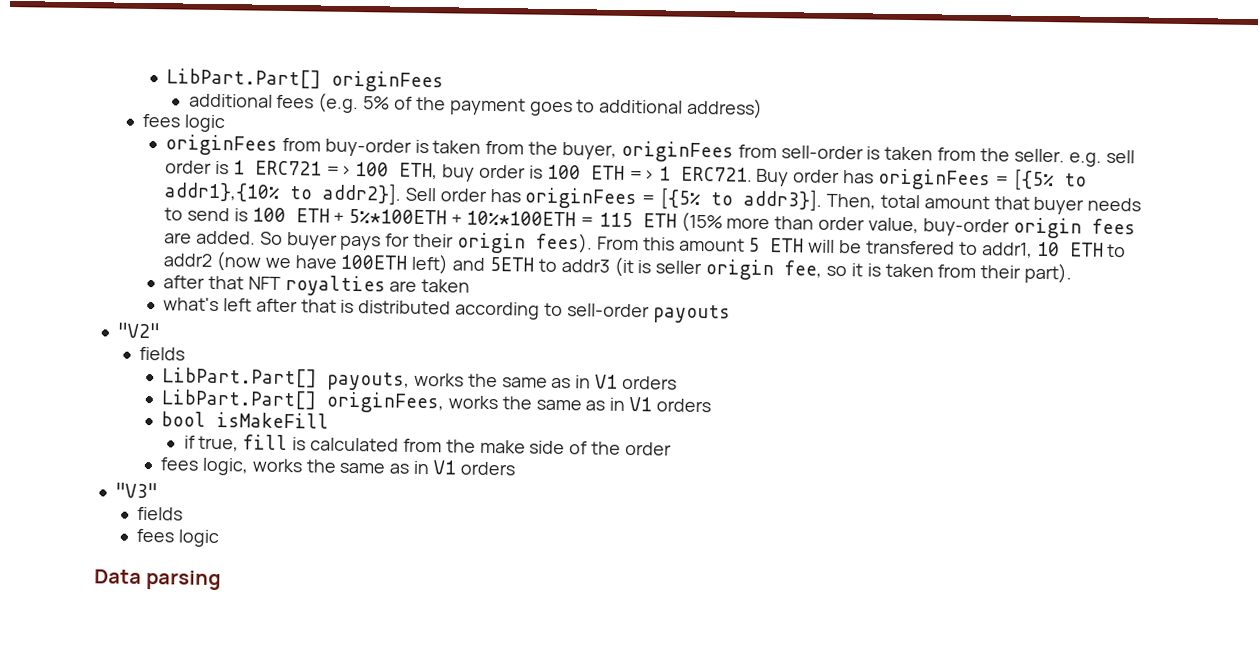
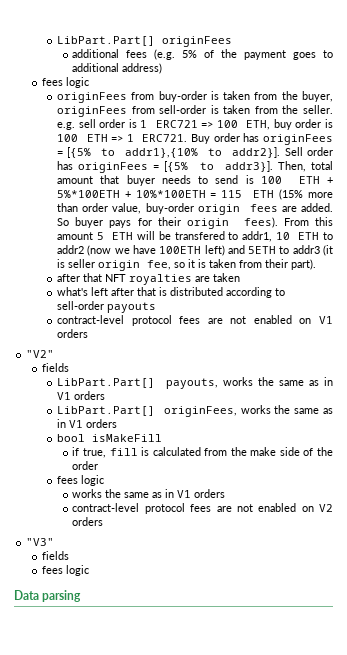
(731, 314) none -> [57,315,333,326] [57,329,89,338] // contract-level protocol fees are not enabled on V1 orders
[201,457,515,476] logic, works the same as in V1 orders -> [81,475,105,486] [72,489,226,498] [72,503,333,514] [72,517,104,526] logic // works the same as in V1 orders // contract-level protocol fees are not enabled on V2 orders

